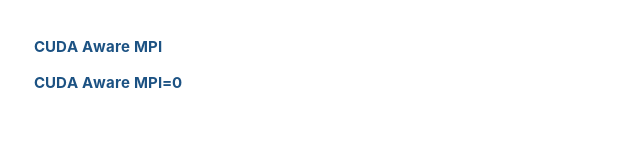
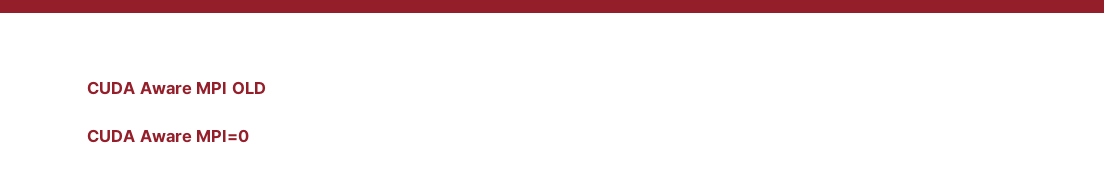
(163, 46) none -> [231,81,266,95] OLD

